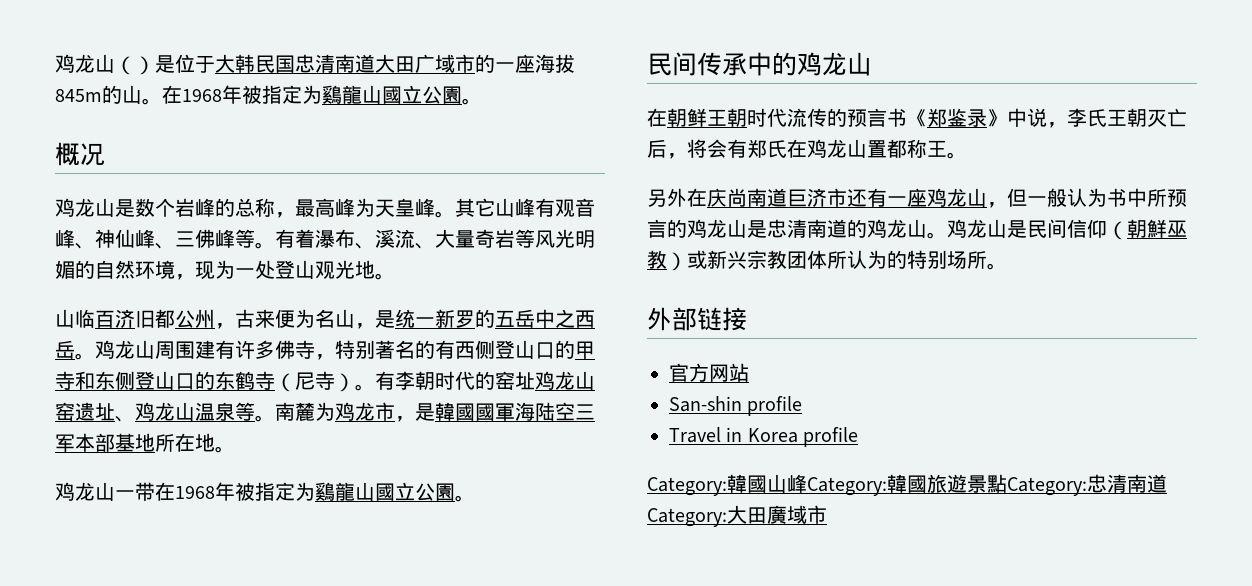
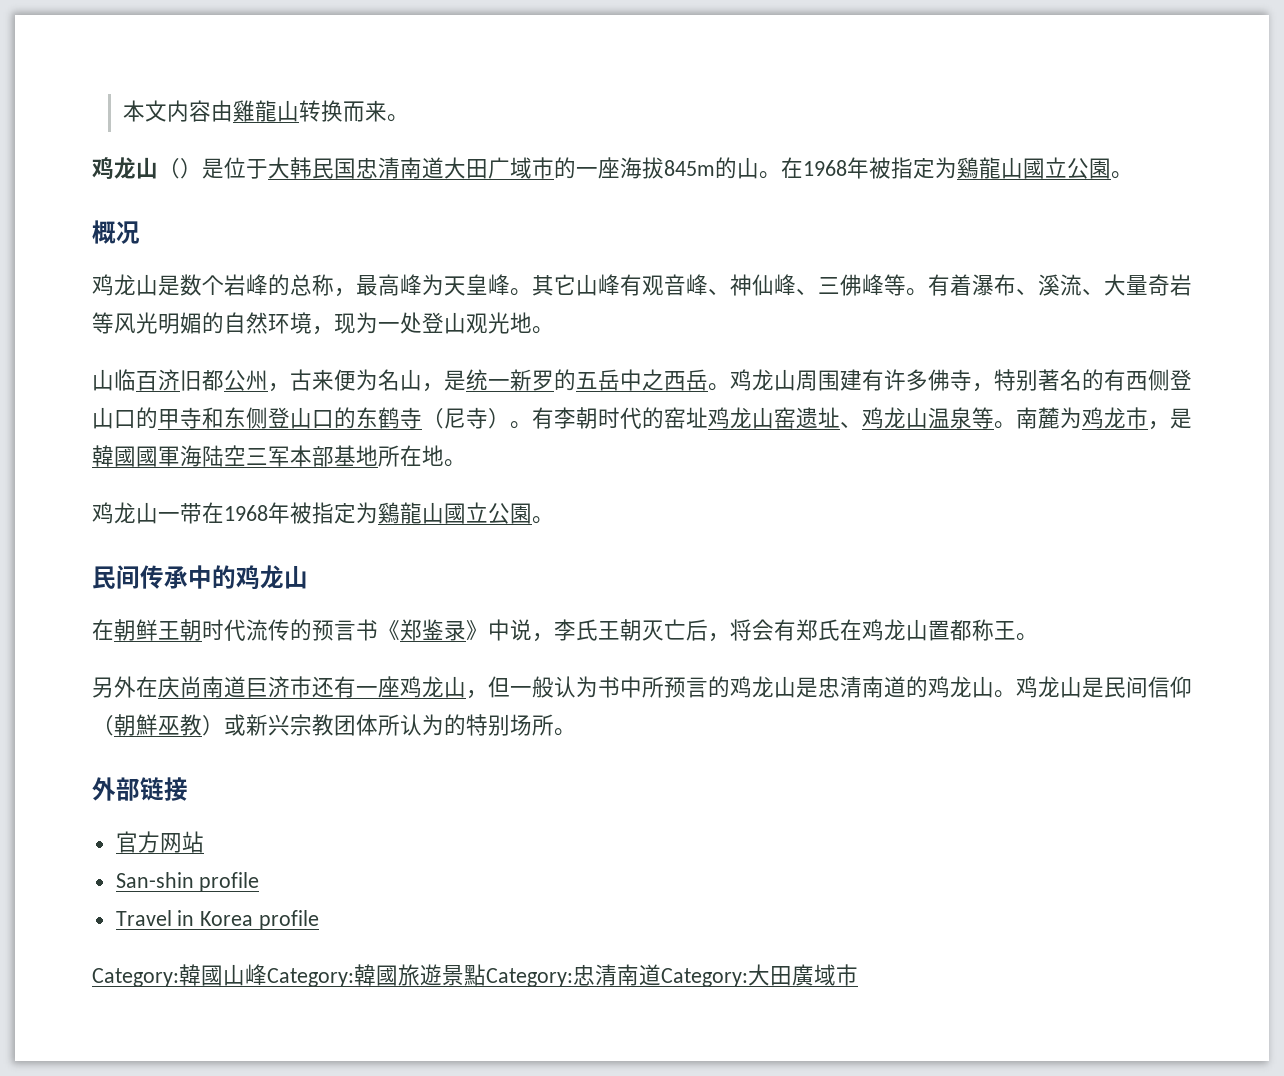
(55, 63) none -> [123,100,410,122] 本文内容由雞龍山转换而来。 //

